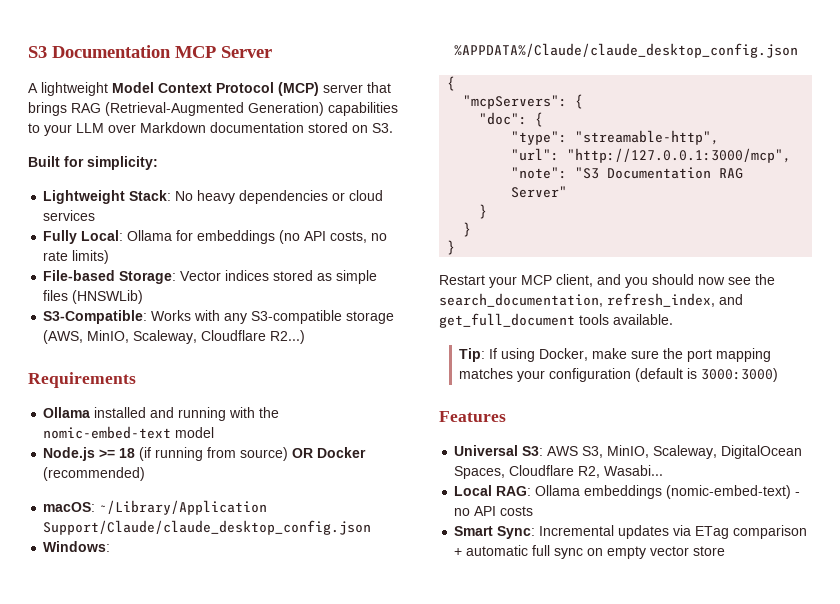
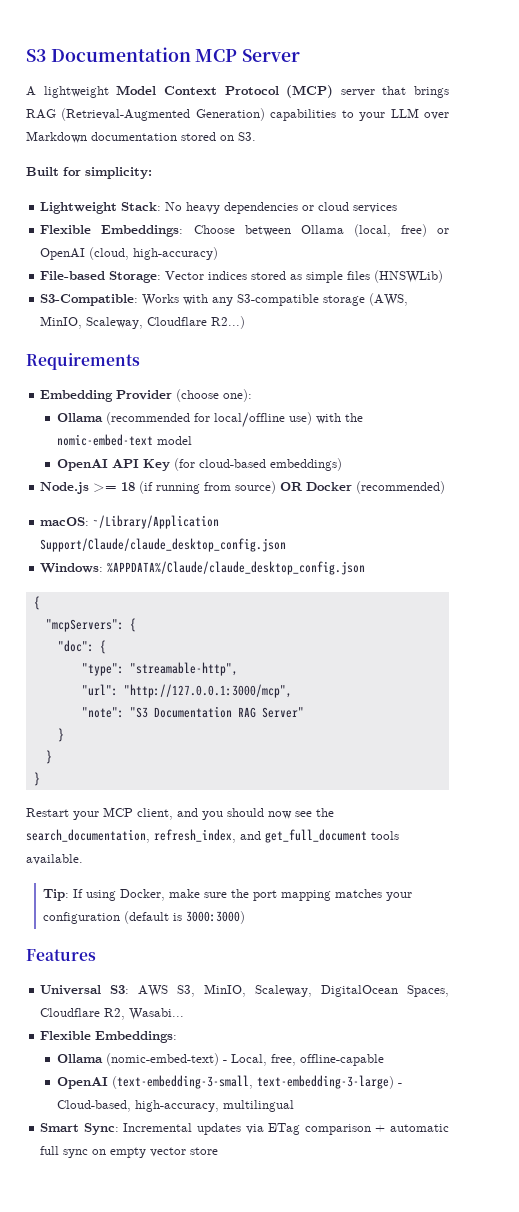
[43,230,388,244] [43,250,110,264] Fully Local: Ollama for embeddings (no API costs, no rate limits) -> [40,224,450,237] [40,247,219,260] Flexible Embeddings: Choose between Ollama (local, free) or OpenAI (cloud, high-accuracy)
[43,407,280,421] [43,426,215,439] Ollama installed and running with the nomic-embed-text model -> [40,389,253,402] [57,412,364,428] [57,434,193,446] [57,458,343,471] Embedding Provider (choose one): // Ollama (recommended for local/offline use) with the nomic-embed-text model // OpenAI API Key (for cloud-based embeddings)
[454,485,801,499] [454,506,534,516] Local RAG: Ollama embeddings (nomic-embed-text) - no API costs -> [40,1031,178,1043] [57,1053,385,1066] [57,1075,403,1089] [57,1100,295,1112] Flexible Embeddings: // Ollama (nomic-embed-text) - Local, free, offline-capable // OpenAI (text-embedding-3-small, text-embedding-3-large) - Cloud-based, high-accuracy, multilingual

